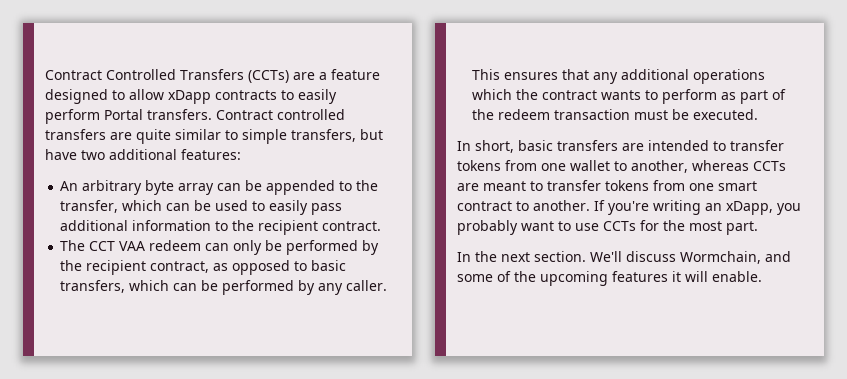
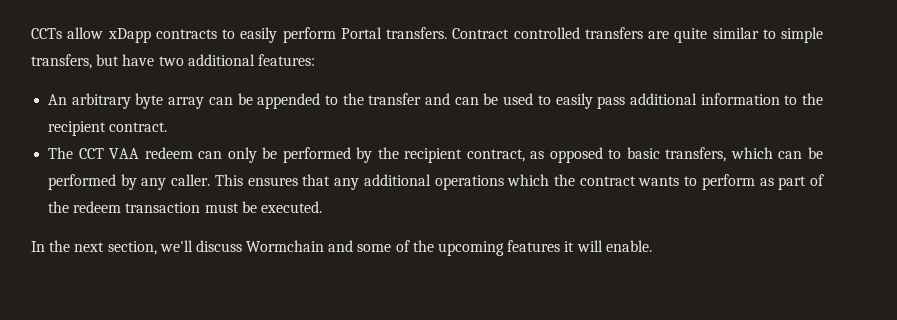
[45,69,380,83] [45,89,125,104] Contract Controlled Transfers (CCTs) are a feature designed to -> [31,28,62,39] CCTs
[60,200,163,213] transfer, which -> [368,93,451,105] transfer and
[457,140,784,153] [457,160,786,173] [457,180,757,191] [457,200,801,215] [457,220,758,235] // In short, basic transfers are intended to transfer tokens from one wallet to another, whereas CCTs are meant to transfer tokens from one smart contract to another. If you're writing an xDapp, you probably want to use CCTs for the most part. -> (322, 207) none
[534,251,761,264] section. We'll discuss Wormchain, -> [107,240,325,255] section, we'll discuss Wormchain

